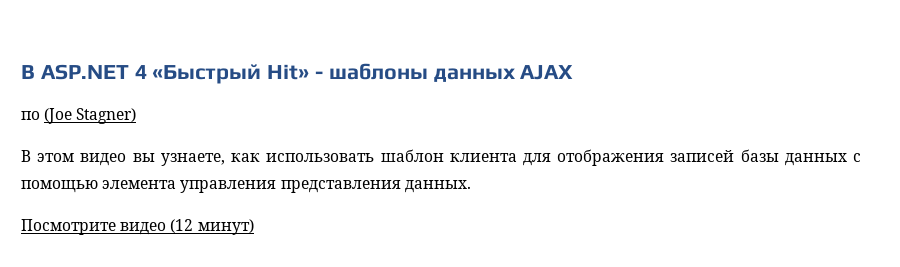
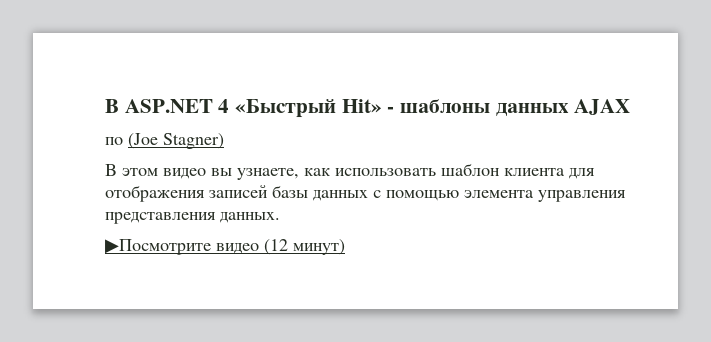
[21,219,116,235] Посмотрите -> [105,239,211,255] ▶Посмотрите

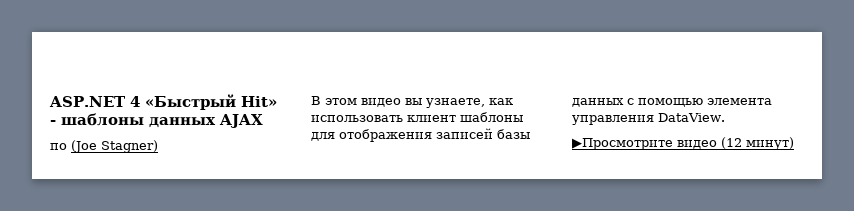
[105,99,119,113] В -> (49, 101) none
[441,163,565,176] шаблон клиента -> [407,112,523,122] клиент шаблоны
[105,212,280,224] [105,239,211,255] представления данных. // ▶Посмотрите -> [658,113,725,122] [572,138,673,150] DataView. // ▶Просмотрите

